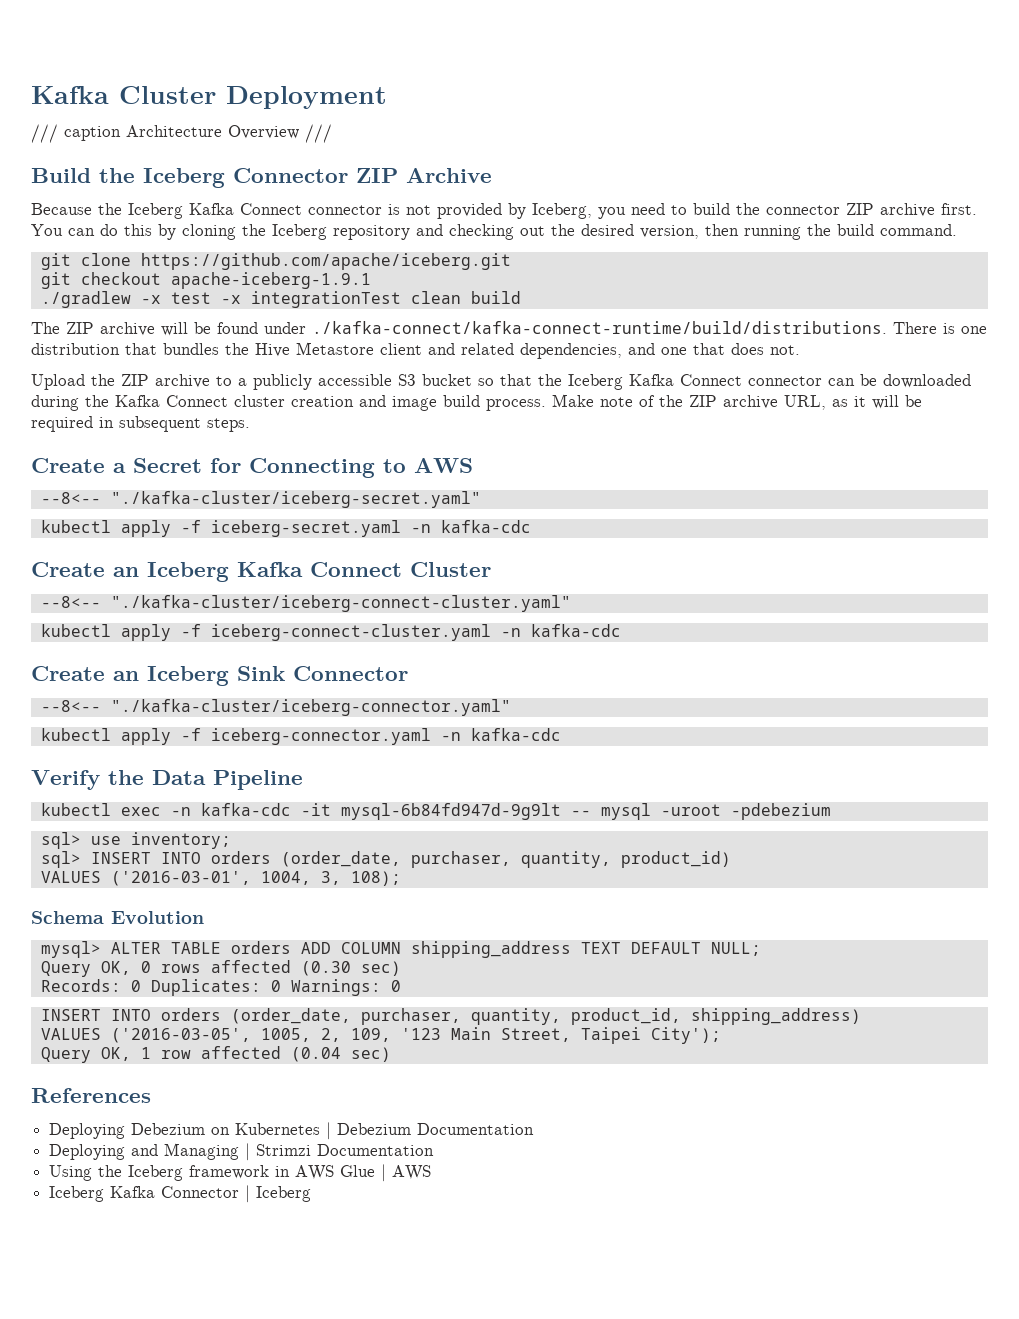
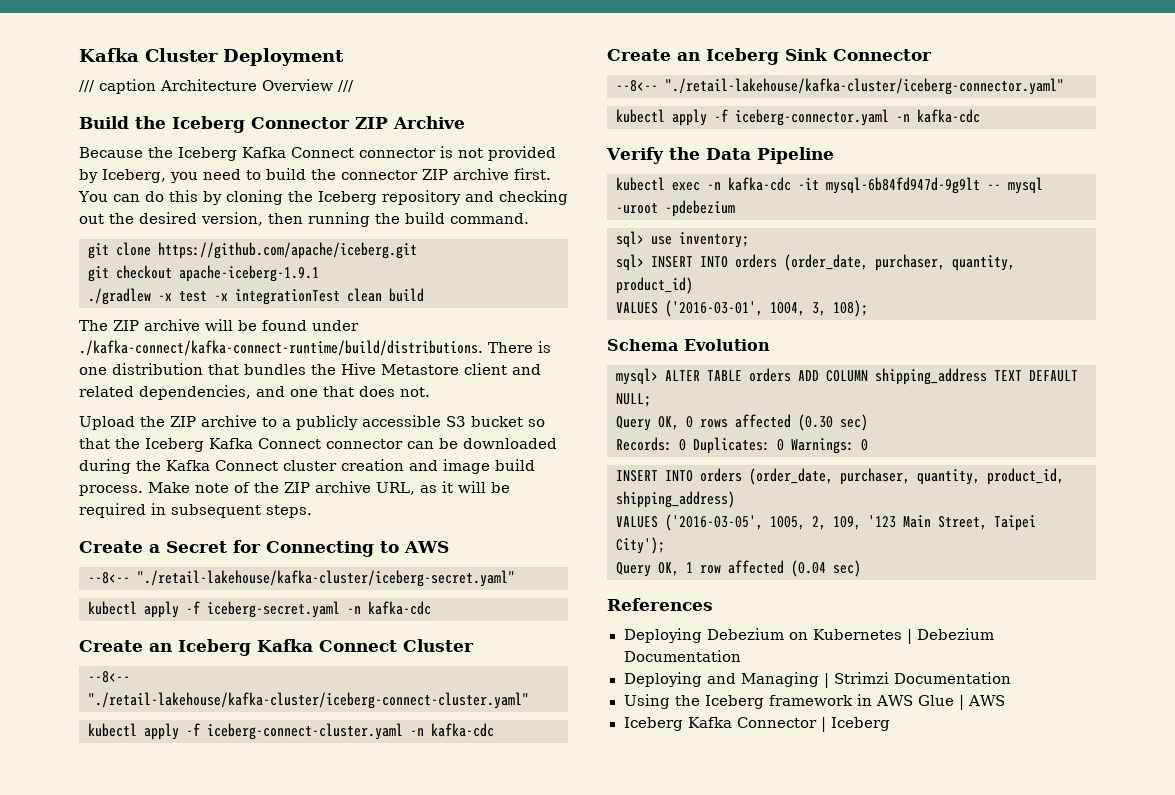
[110,491,481,508] "./kafka-cluster/iceberg-secret.yaml" -> [137,570,515,587] "./retail-lakehouse/kafka-cluster/iceberg-secret.yaml"
[110,595,571,612] "./kafka-cluster/iceberg-connect-cluster.yaml" -> [88,692,529,709] "./retail-lakehouse/kafka-cluster/iceberg-connect-cluster.yaml"
[110,699,511,716] "./kafka-cluster/iceberg-connector.yaml" -> [665,78,1064,95] "./retail-lakehouse/kafka-cluster/iceberg-connector.yaml"

